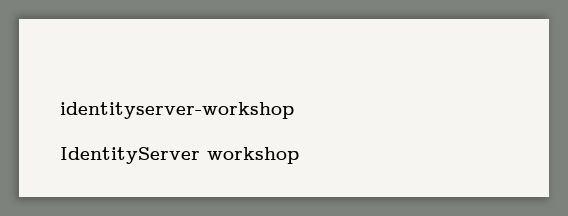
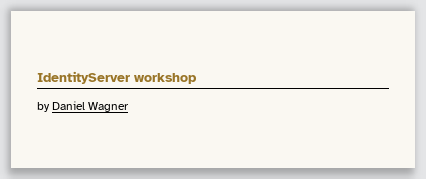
[60,102,294,119] identityserver-workshop // -> (37, 77) none
(299, 155) none -> [37,101,130,112] // by Daniel Wagner

